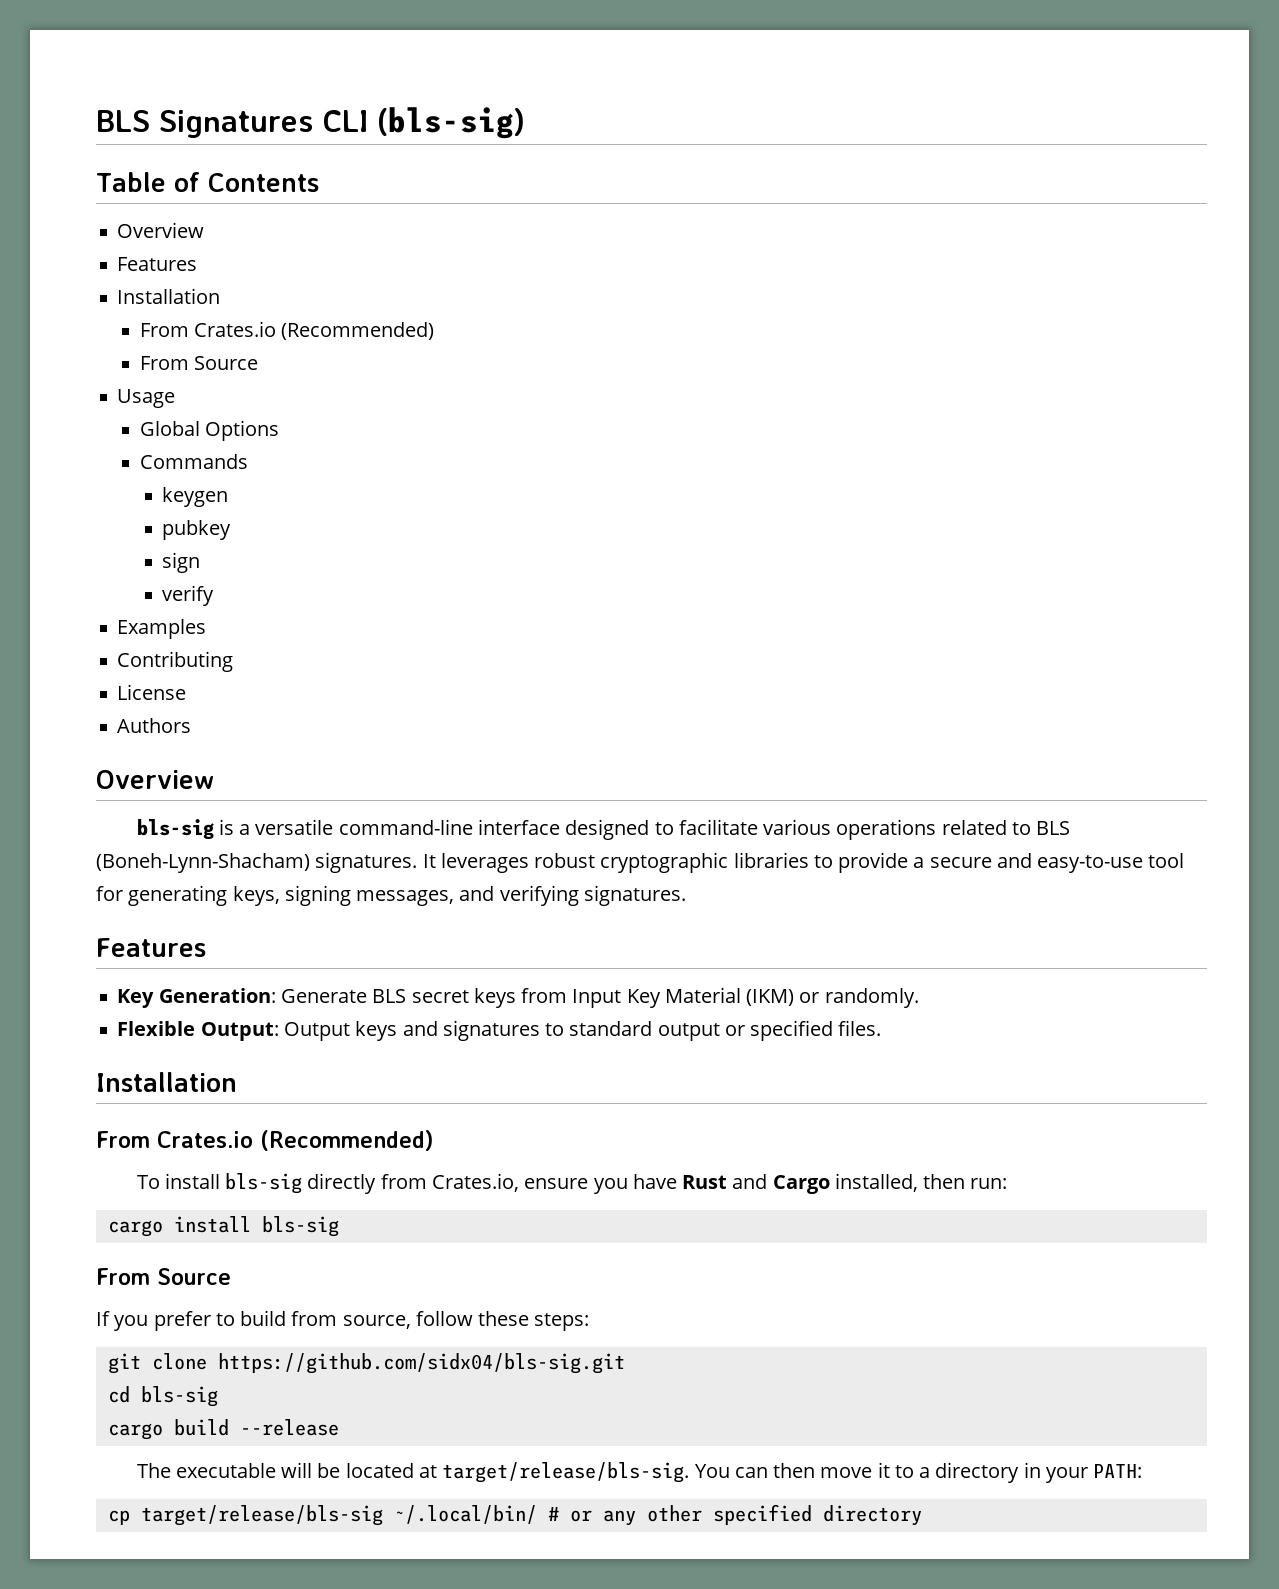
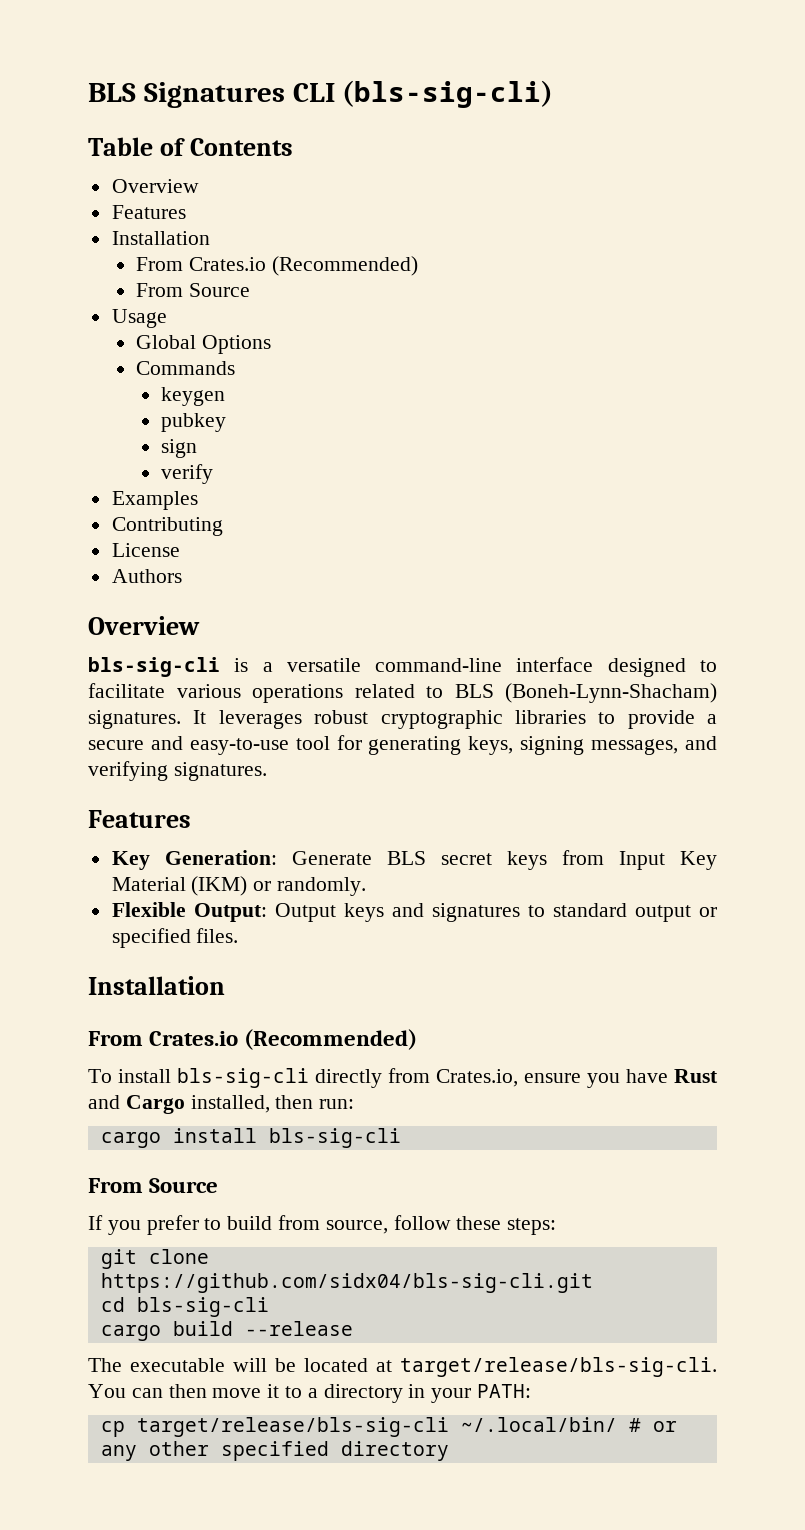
[377,107,525,139] (bls-sig) -> [342,80,554,108] (bls-sig-cli)
[136,819,214,840] bls-sig -> [88,657,220,677] bls-sig-cli
[225,1173,303,1194] bls-sig -> [177,1068,309,1088] bls-sig-cli
[261,1216,339,1237] bls-sig -> [268,1128,401,1148] bls-sig-cli
[217,1353,625,1374] https://github.com/sidx04/bls-sig.git -> [100,1273,593,1293] https://github.com/sidx04/bls-sig-cli.git
[140,1386,218,1407] bls-sig -> [136,1297,269,1317] bls-sig-cli
[442,1462,690,1483] target/release/bls-sig. -> [400,1357,717,1377] target/release/bls-sig-cli.
[140,1505,383,1526] target/release/bls-sig -> [136,1417,449,1437] target/release/bls-sig-cli

